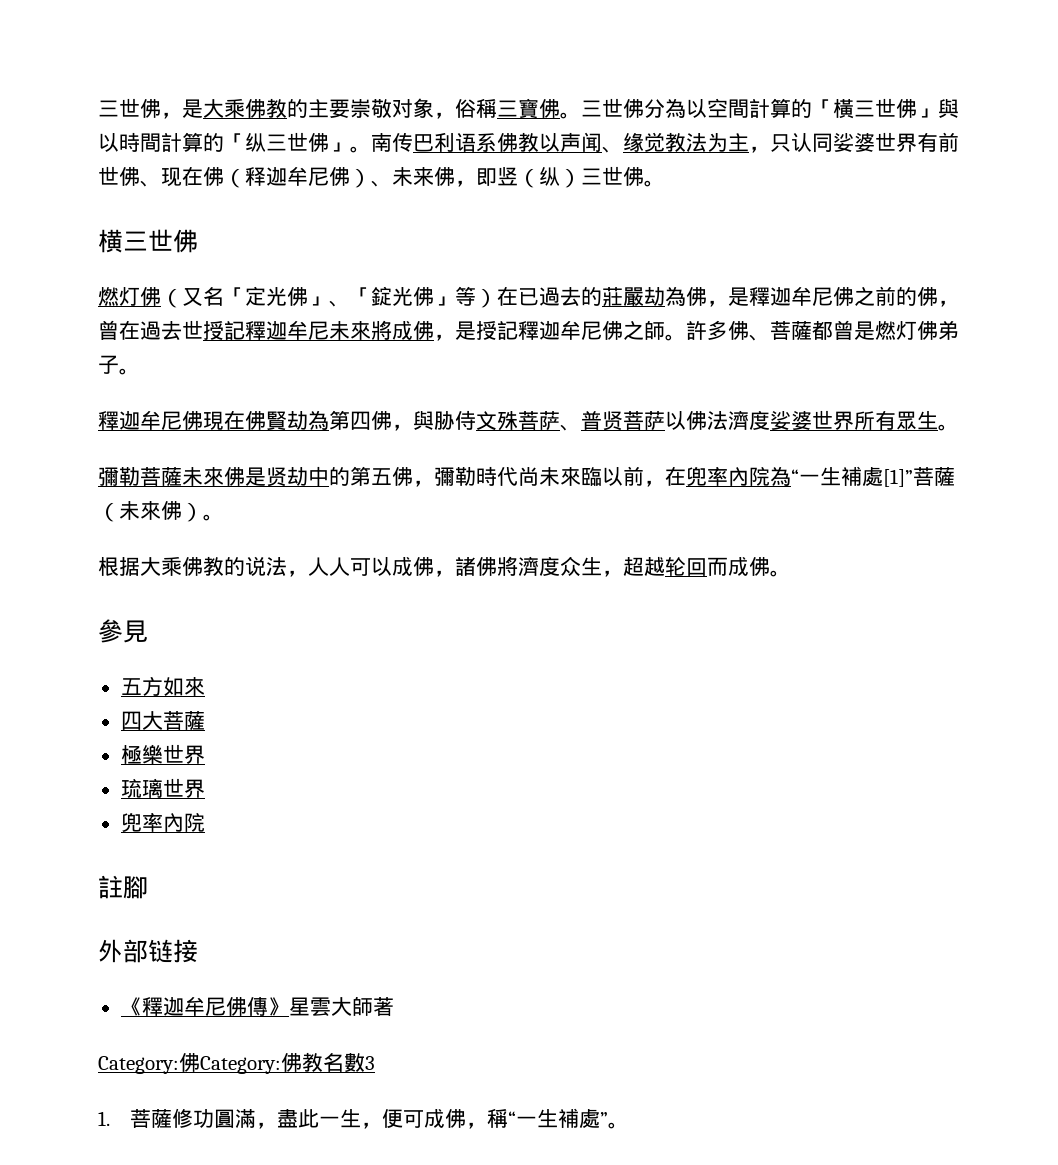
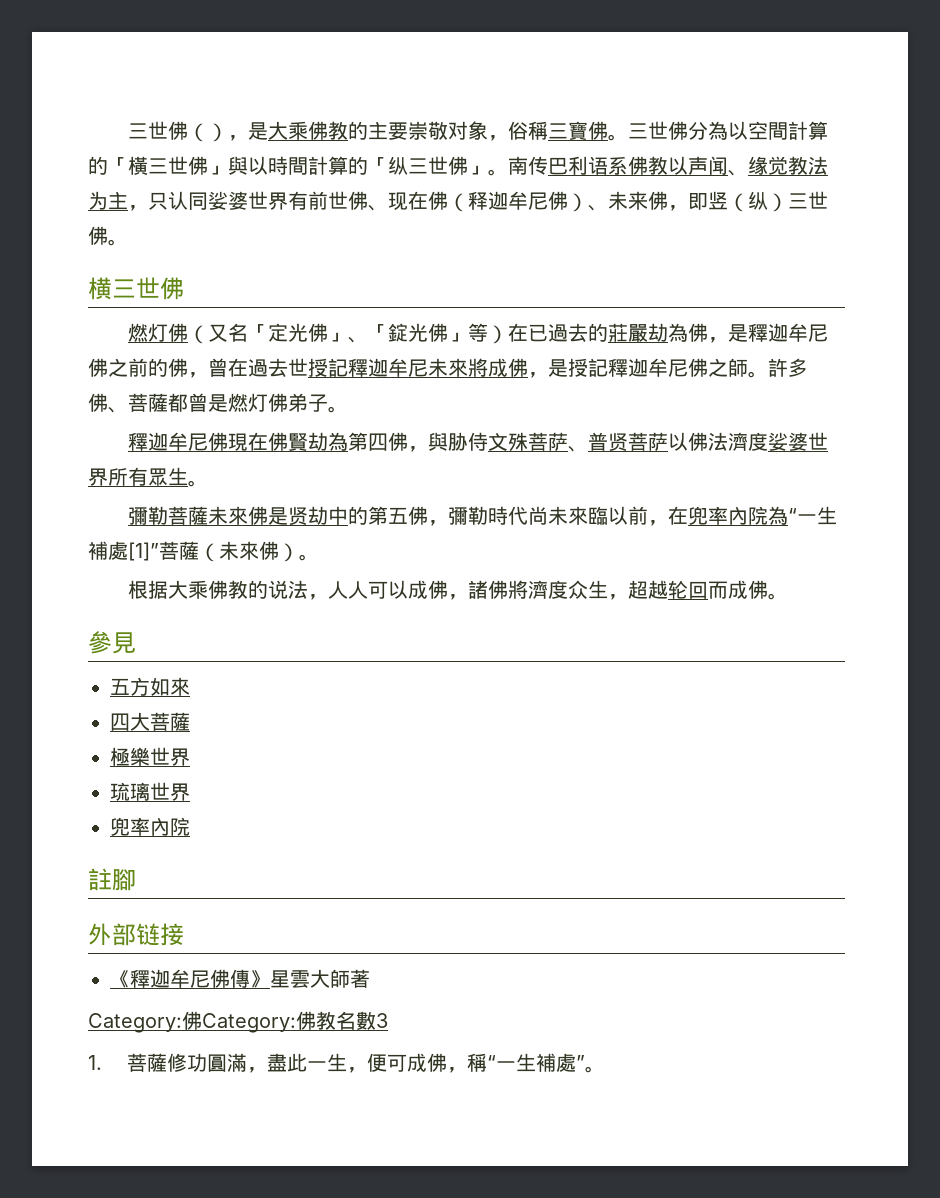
[98,98,161,118] 三世佛 -> [127,121,228,142] 三世佛（）

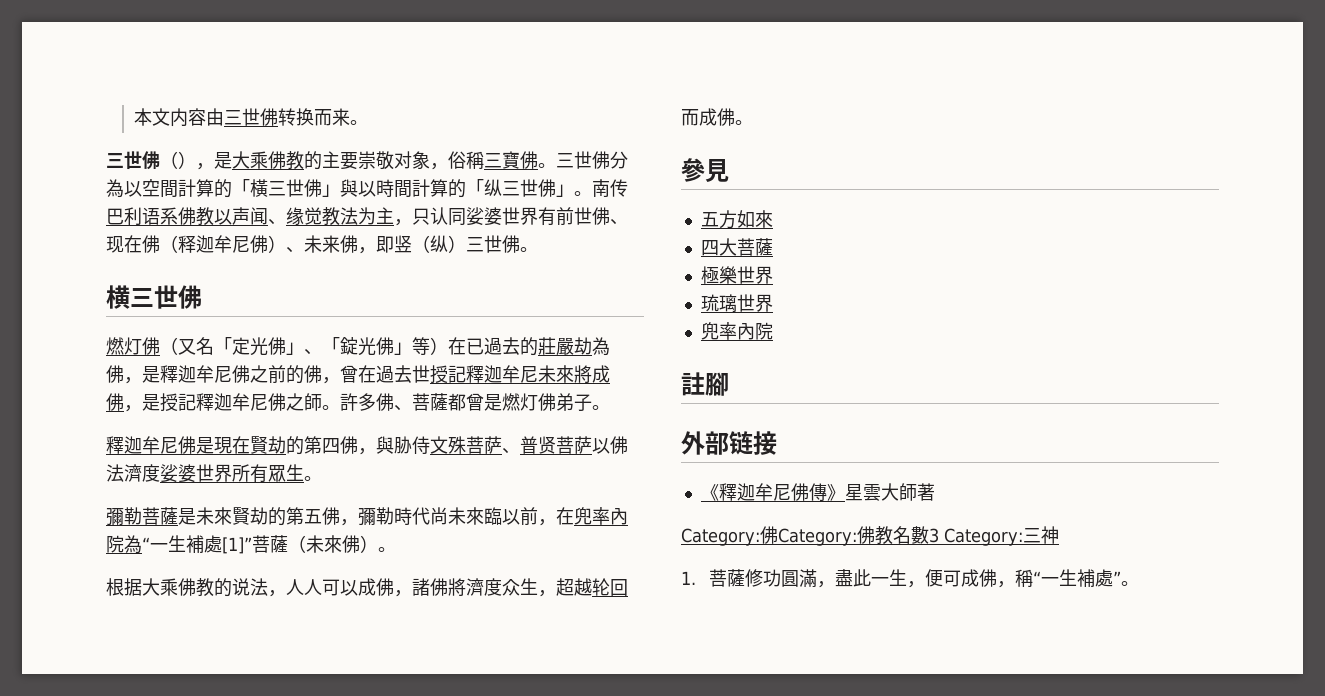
(127, 131) none -> [134,108,369,127] 本文内容由三世佛转换而来。 //
[227,432,348,451] 現在佛賢劫為 -> [196,436,304,455] 是現在賢劫的
[207,506,348,526] 未來佛是贤劫中 -> [178,507,268,525] 是未來賢劫
(388, 1020) none -> [943,526,1059,546] Category:三神

